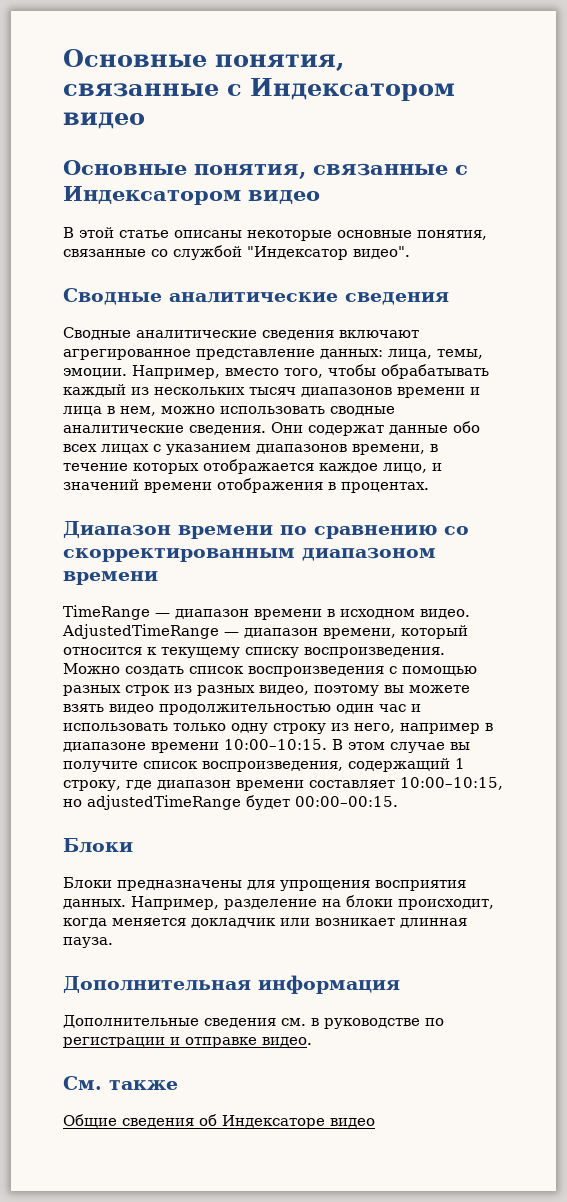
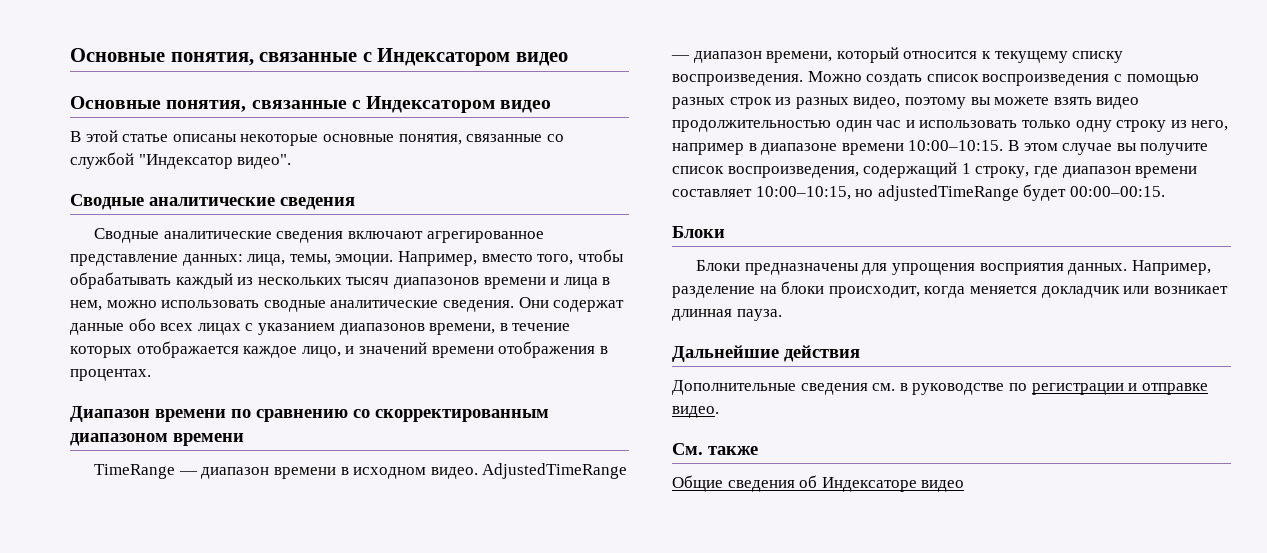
[63,975,400,994] Дополнительная информация -> [672,345,860,362] Дальнейшие действия

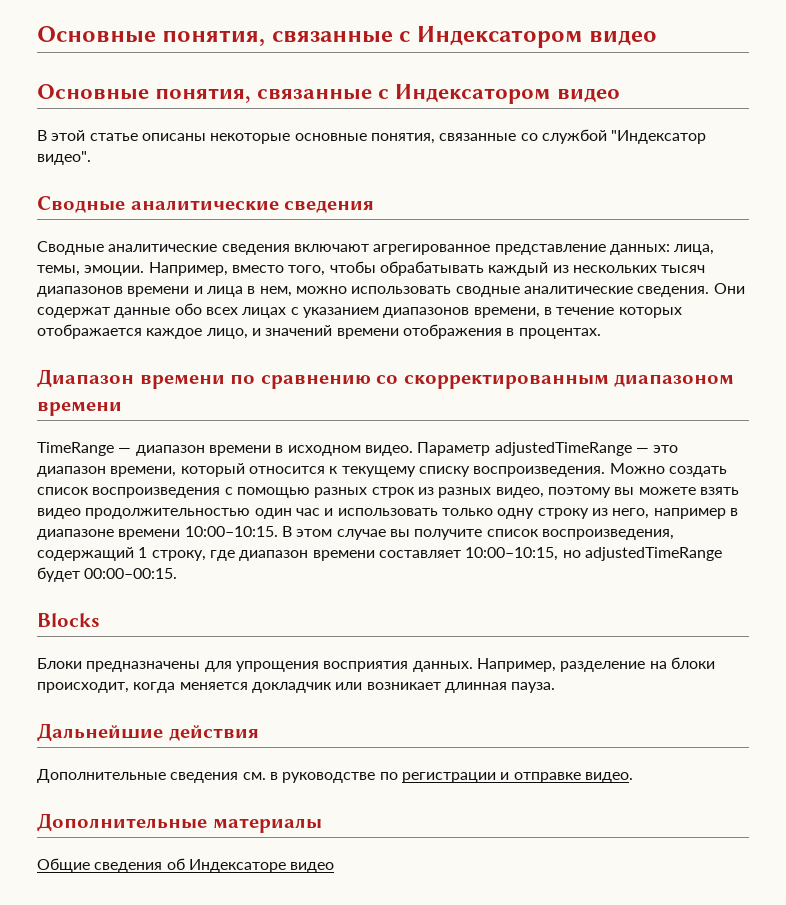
[482,463,628,479] [671,55,690,59] AdjustedTimeRange — -> [417,442,679,456] Параметр adjustedTimeRange — это
[672,226,725,238] Блоки -> [37,613,100,627] Blocks
[672,443,758,455] См. также -> [37,813,322,833] Дополнительные материалы

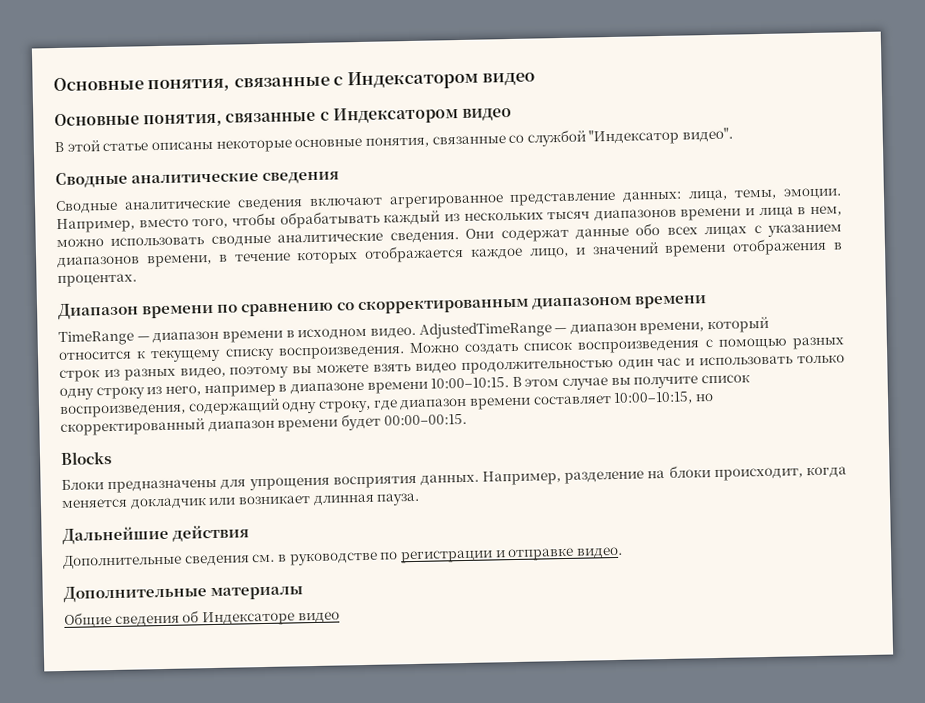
[417,442,679,456] Параметр adjustedTimeRange — это -> [418,321,568,339] AdjustedTimeRange —
[138,547,148,558] 1 -> [281,400,318,414] одну
[584,547,722,561] adjustedTimeRange -> [60,418,339,437] скорректированный диапазон времени

